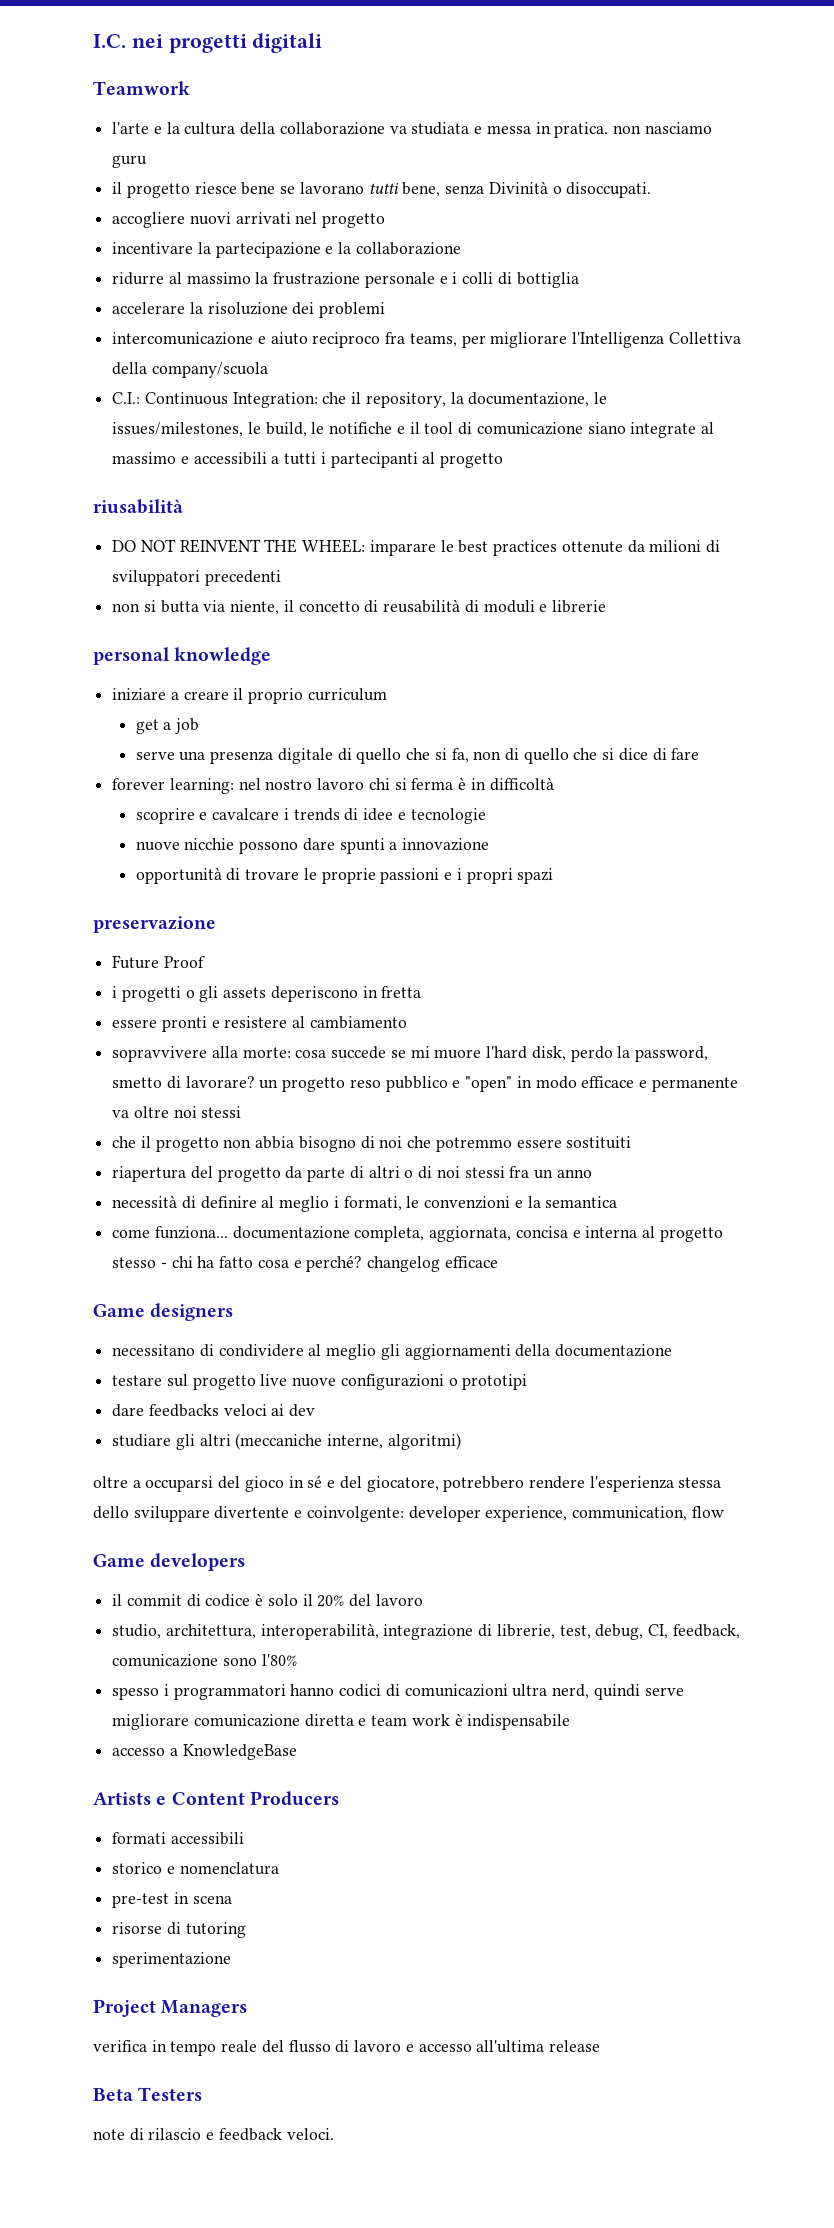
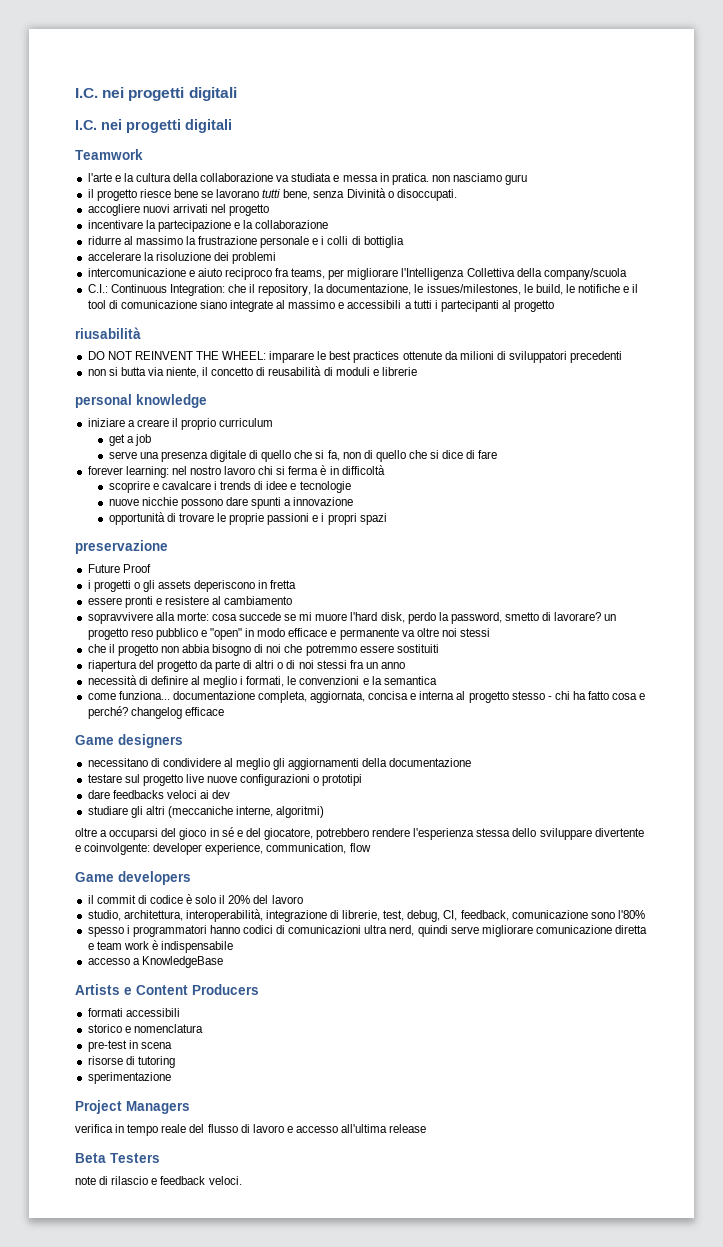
[93,33,323,53] I.C. nei progetti digitali -> [75,87,237,101] [75,119,232,133] I.C. nei progetti digitali // I.C. nei progetti digitali

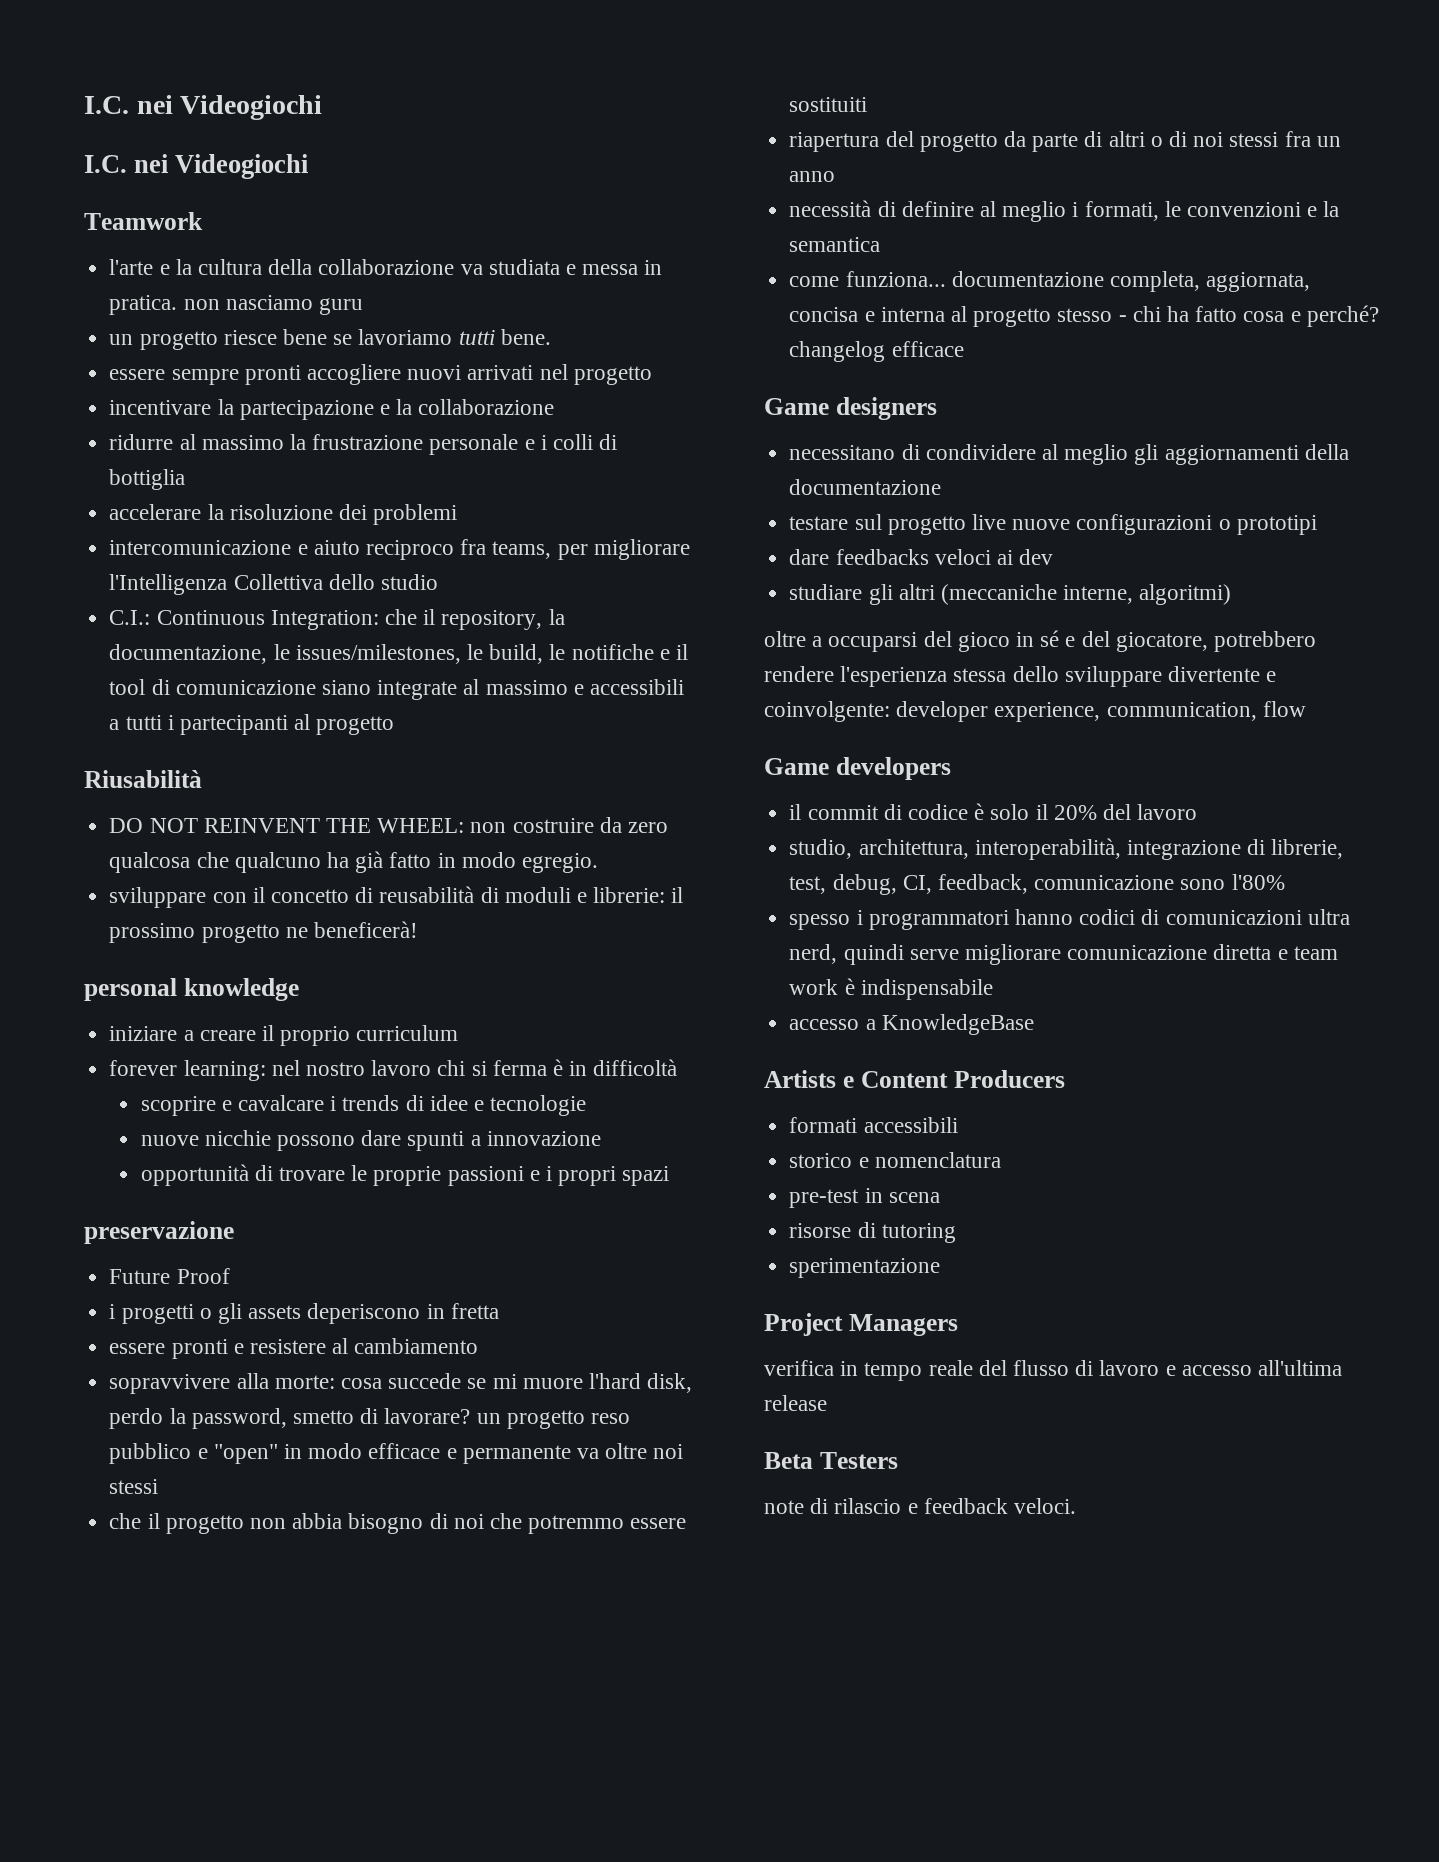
[75,87,237,101] [75,119,232,133] I.C. nei progetti digitali // I.C. nei progetti digitali -> [84,95,323,120] [84,154,309,179] I.C. nei Videogiochi // I.C. nei Videogiochi
[87,189,94,198] il -> [109,334,134,345] un
[216,188,457,201] lavorano tutti bene, senza Divinità o disoccupati. // -> [358,329,551,345] [109,365,301,385] lavoriamo tutti bene. // essere sempre pronti
[516,268,627,280] della company/scuola -> [328,574,438,590] dello studio
[75,327,141,339] riusabilità -> [84,770,202,788] Riusabilità
[269,351,623,363] [87,367,200,378] imparare le best practices ottenute da milioni di sviluppatori precedenti // non si butta via niente, -> [470,817,668,833] [109,851,598,873] [109,887,247,908] non costruire da zero qualcosa che qualcuno ha già fatto in modo egregio. // sviluppare con
[381,367,417,376] librerie -> [593,887,684,903] [109,921,418,943] librerie: il prossimo progetto ne beneficerà!
[108,434,151,446] [108,450,498,462] // get a job // serve una presenza digitale di quello che si fa, non di quello che si dice di fare -> (459, 1033) none

